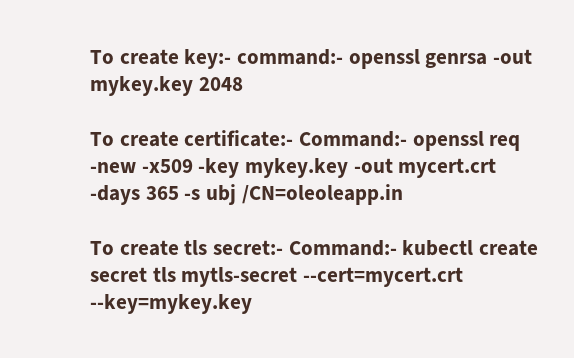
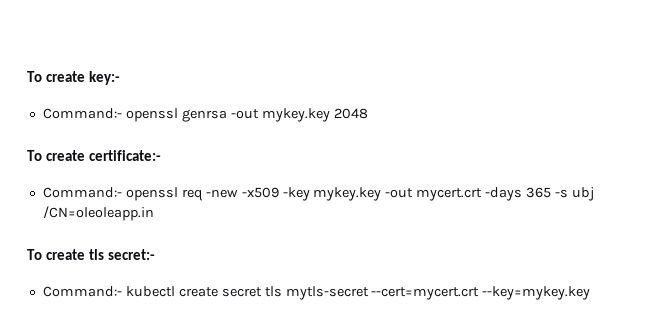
[237,49,344,65] command:- -> [42,108,122,119] // Command:-
(294, 138) none -> (162, 155) //
(284, 247) none -> (156, 254) //

